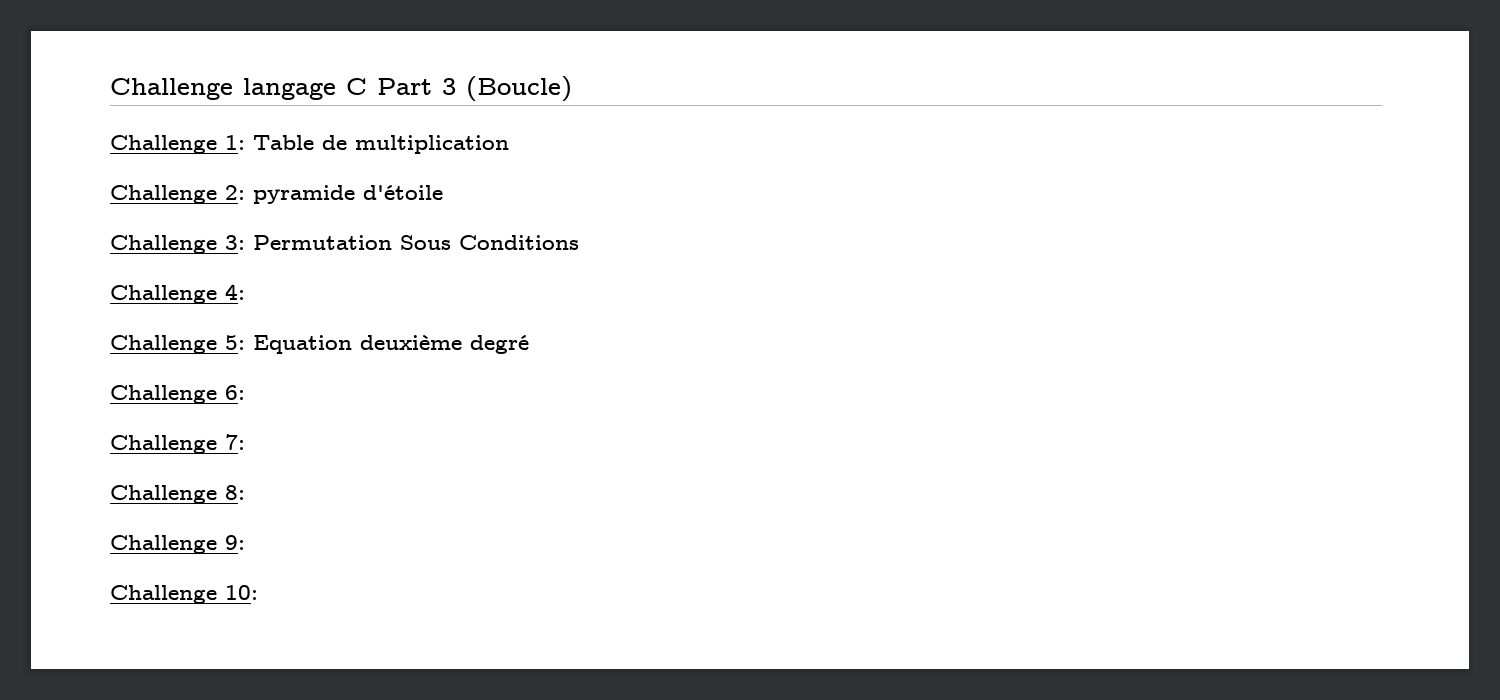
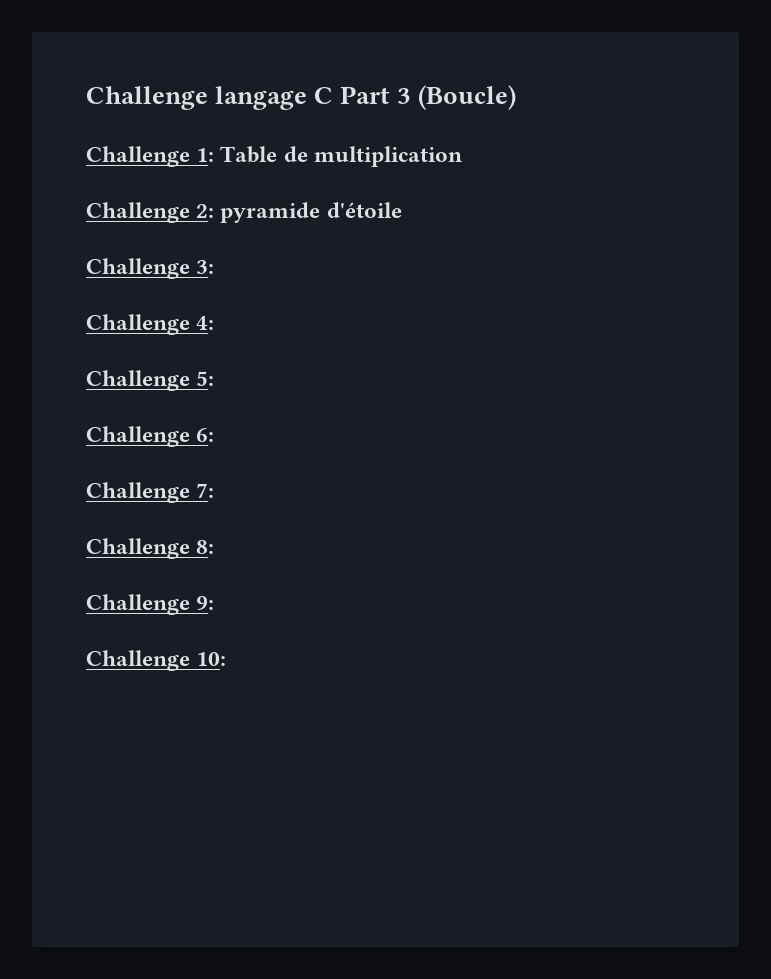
[253,235,579,250] Permutation Sous Conditions -> (215, 267) none
[253,335,529,354] Equation deuxième degré -> (215, 378) none

